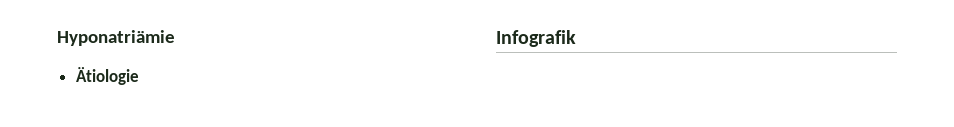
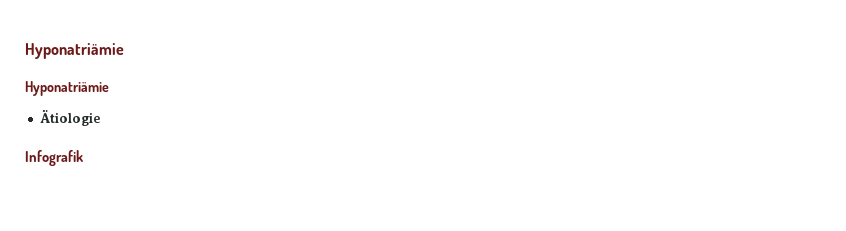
[57,30,175,46] Hyponatriämie -> [25,43,124,59] [25,81,109,96] Hyponatriämie // Hyponatriämie

